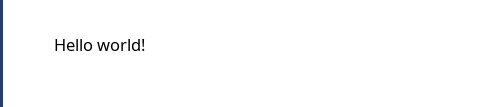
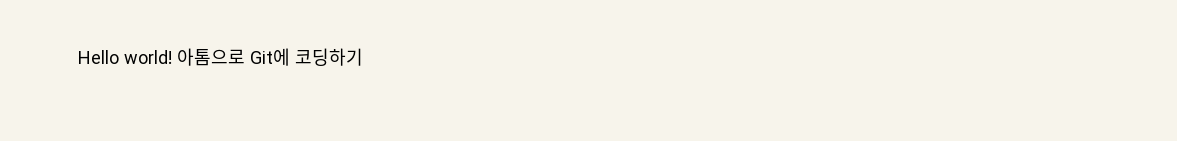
(146, 45) none -> [177,48,363,66] 아톰으로 Git에 코딩하기

